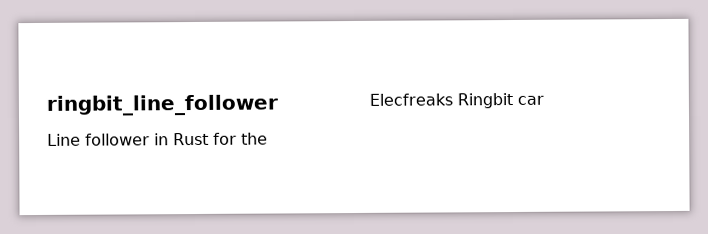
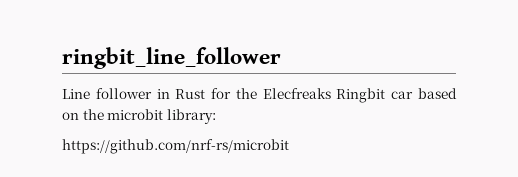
(544, 100) none -> [417,88,457,99] [62,109,216,124] [62,139,289,154] based on the microbit library: // https://github.com/nrf-rs/microbit

